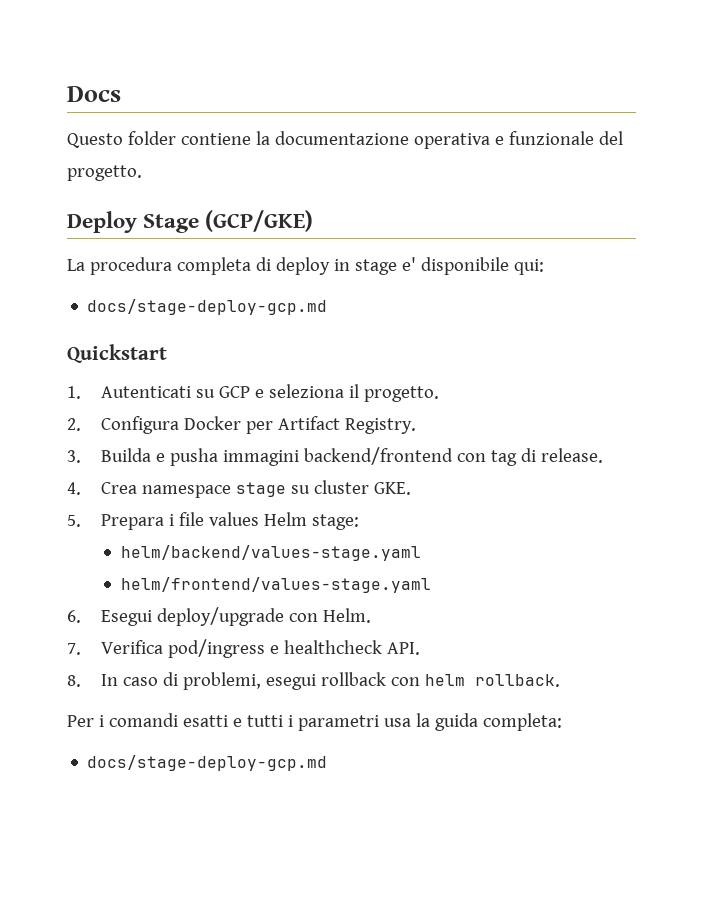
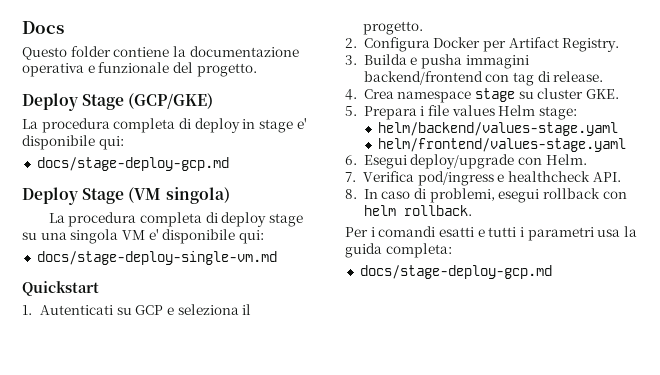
(328, 307) none -> [22,187,230,205] [48,212,304,227] [22,229,264,244] [36,251,277,265] // Deploy Stage (VM singola) // La procedura completa di deploy stage su una singola VM e' disponibile qui: // docs/stage-deploy-single-vm.md

